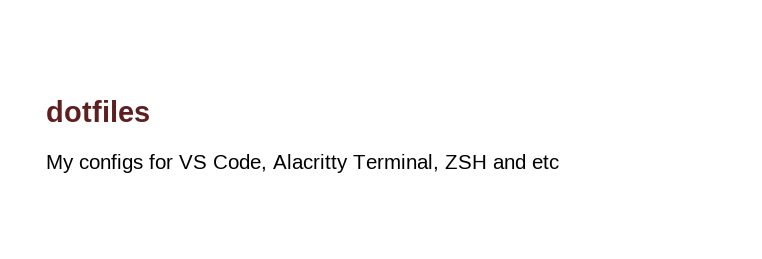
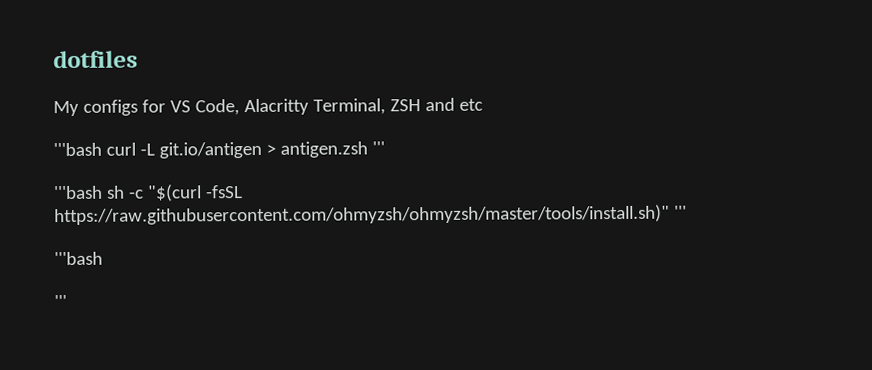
(559, 162) none -> [53,141,385,159] [54,184,243,202] [54,204,687,226] [54,251,103,266] [54,295,67,309] // '''bash curl -L git.io/antigen > antigen.zsh ''' // '''bash sh -c "$(curl -fsSL https://raw.githubusercontent.com/ohmyzsh/ohmyzsh/master/tools/install.sh)" ''' // '''bash // '''

